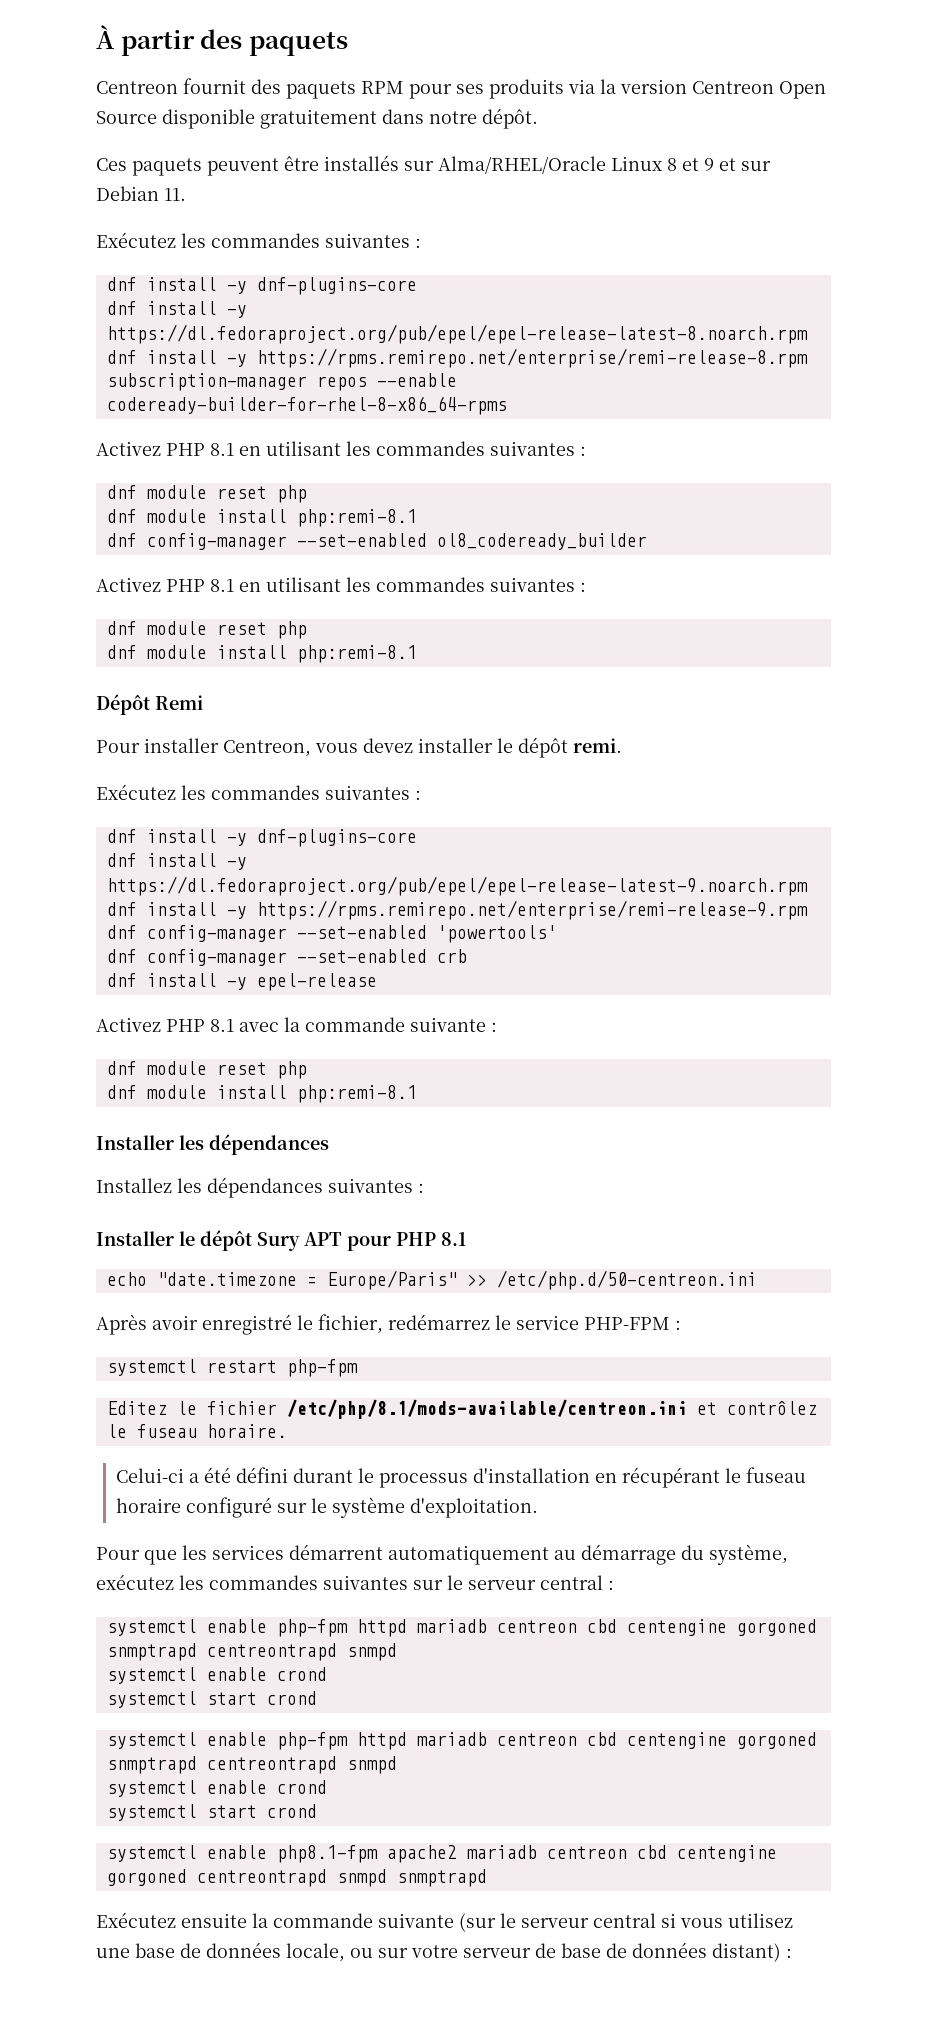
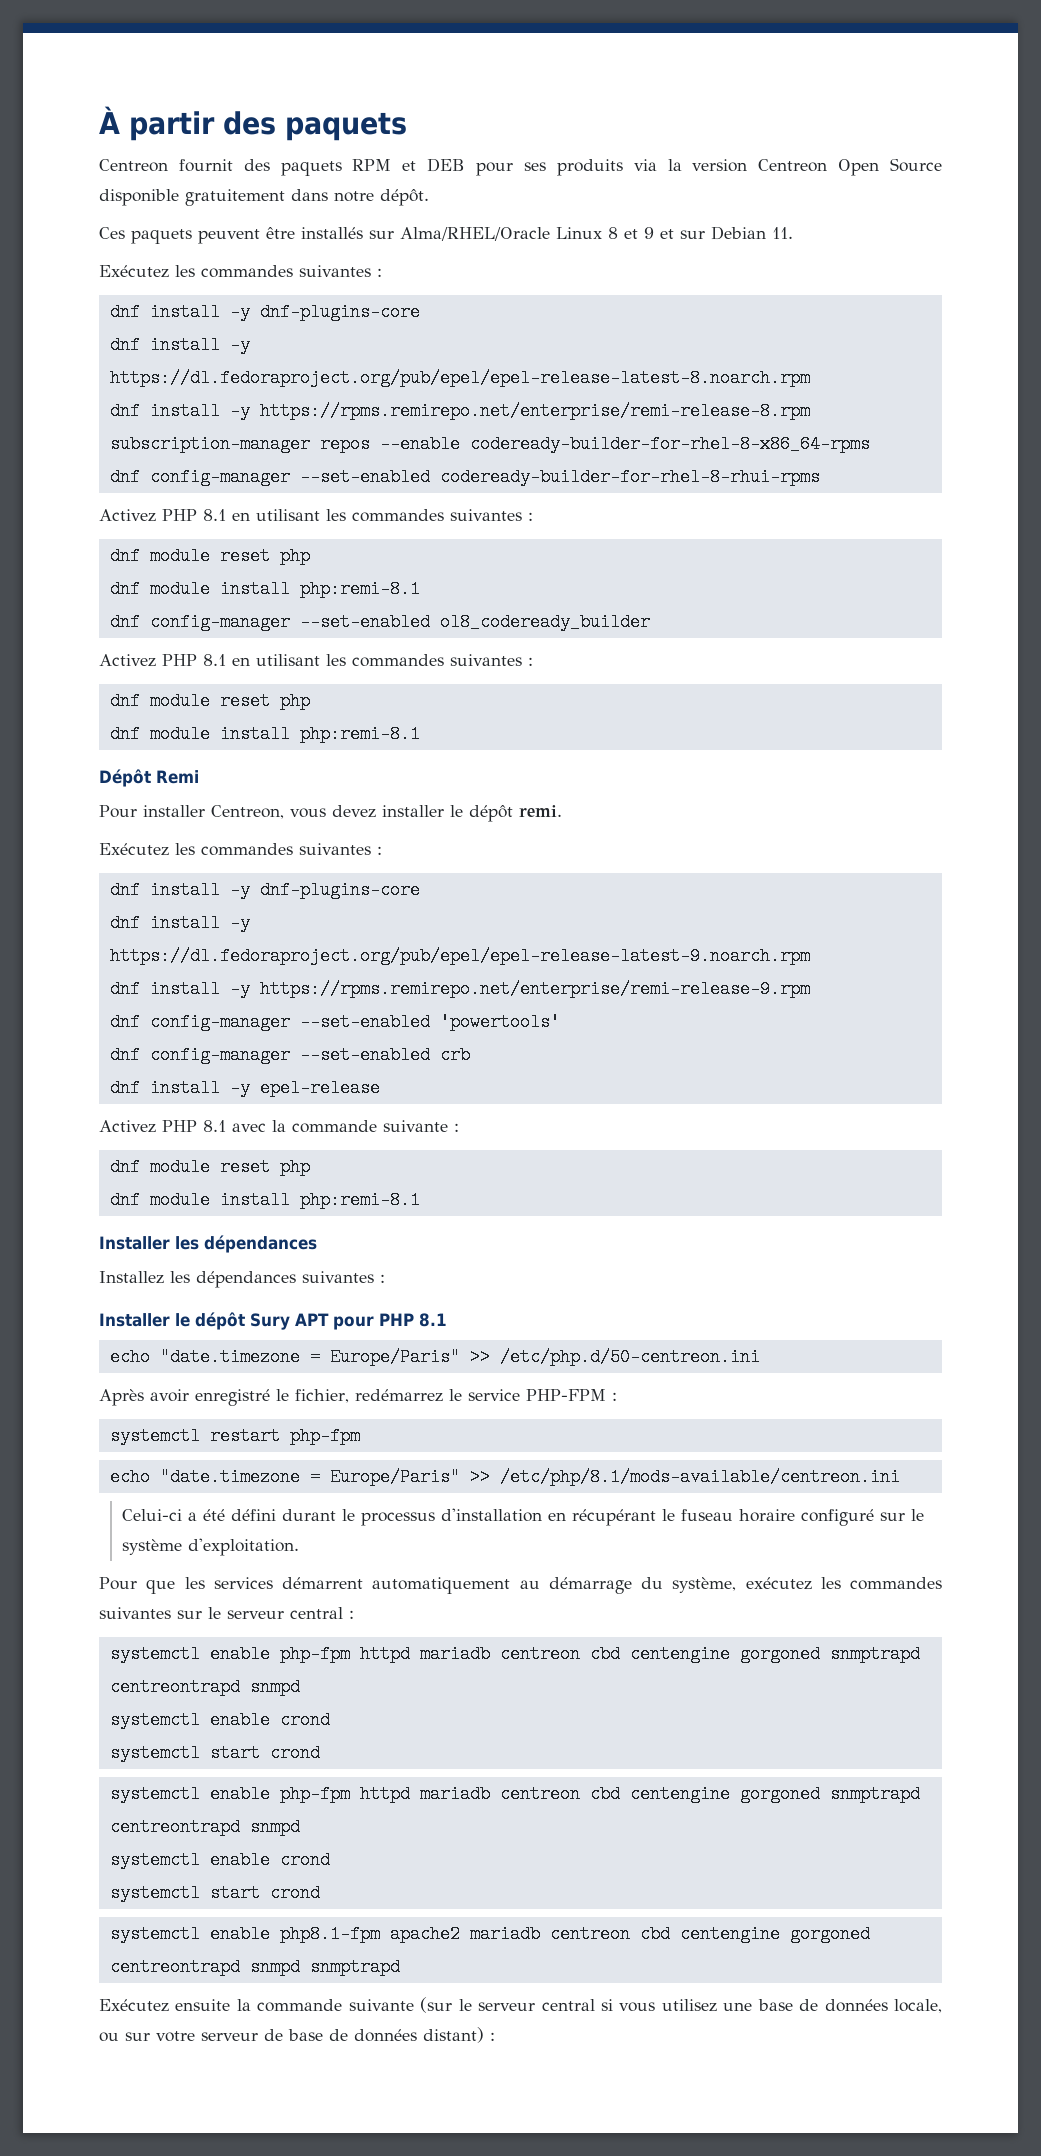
(404, 87) none -> [402,158,466,172] et DEB
(507, 405) none -> [109,468,820,486] // dnf config-manager --set-enabled codeready-builder-for-rhel-8-rhui-rpms
[106,1399,817,1419] [106,1424,287,1438] Editez le fichier /etc/php/8.1/mods-available/centreon.ini et contrôlez le fuseau horaire. -> [109,1468,900,1486] echo "date.timezone = Europe/Paris" >> /etc/php/8.1/mods-available/centreon.ini

